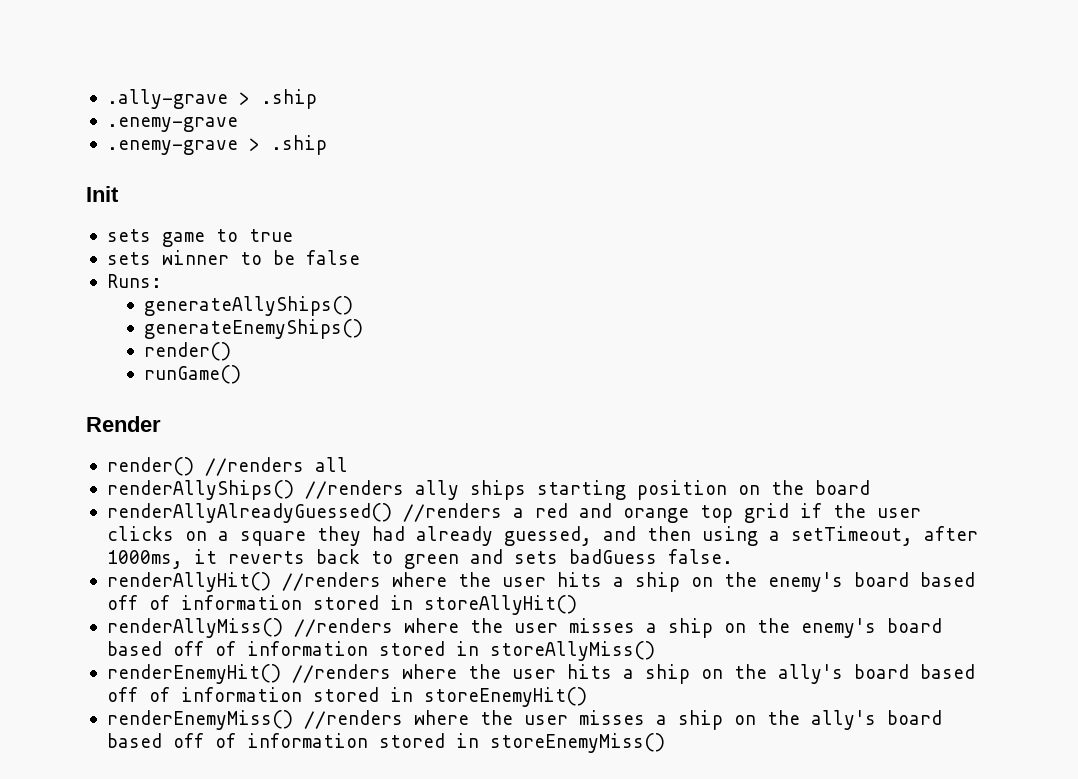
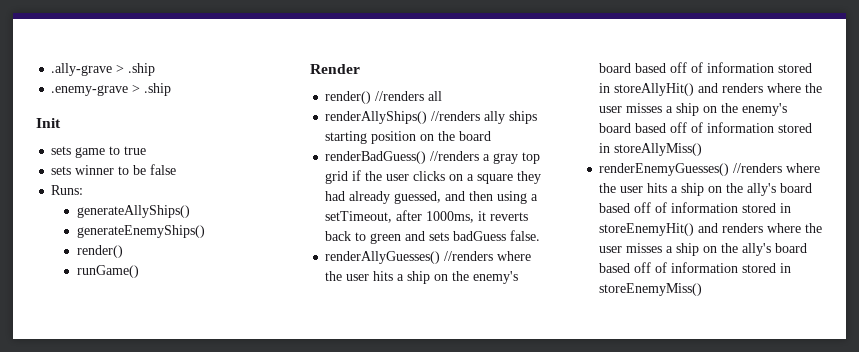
[106,140,238,155] // .enemy-grave -> (129, 90) none
[106,503,392,523] renderAllyAlreadyGuessed() -> [325,151,427,164] renderBadGuess()
[534,503,689,523] red and orange -> [493,153,519,164] gray
[106,572,271,592] renderAllyHit() -> [325,251,441,264] renderAllyGuesses()
[106,618,393,638] // renderAllyMiss() //renders -> [698,83,764,93] and renders
[106,664,281,684] renderEnemyHit() -> [599,163,730,176] renderEnemyGuesses()
[106,710,403,730] // renderEnemyMiss() //renders -> [698,223,764,233] and renders

